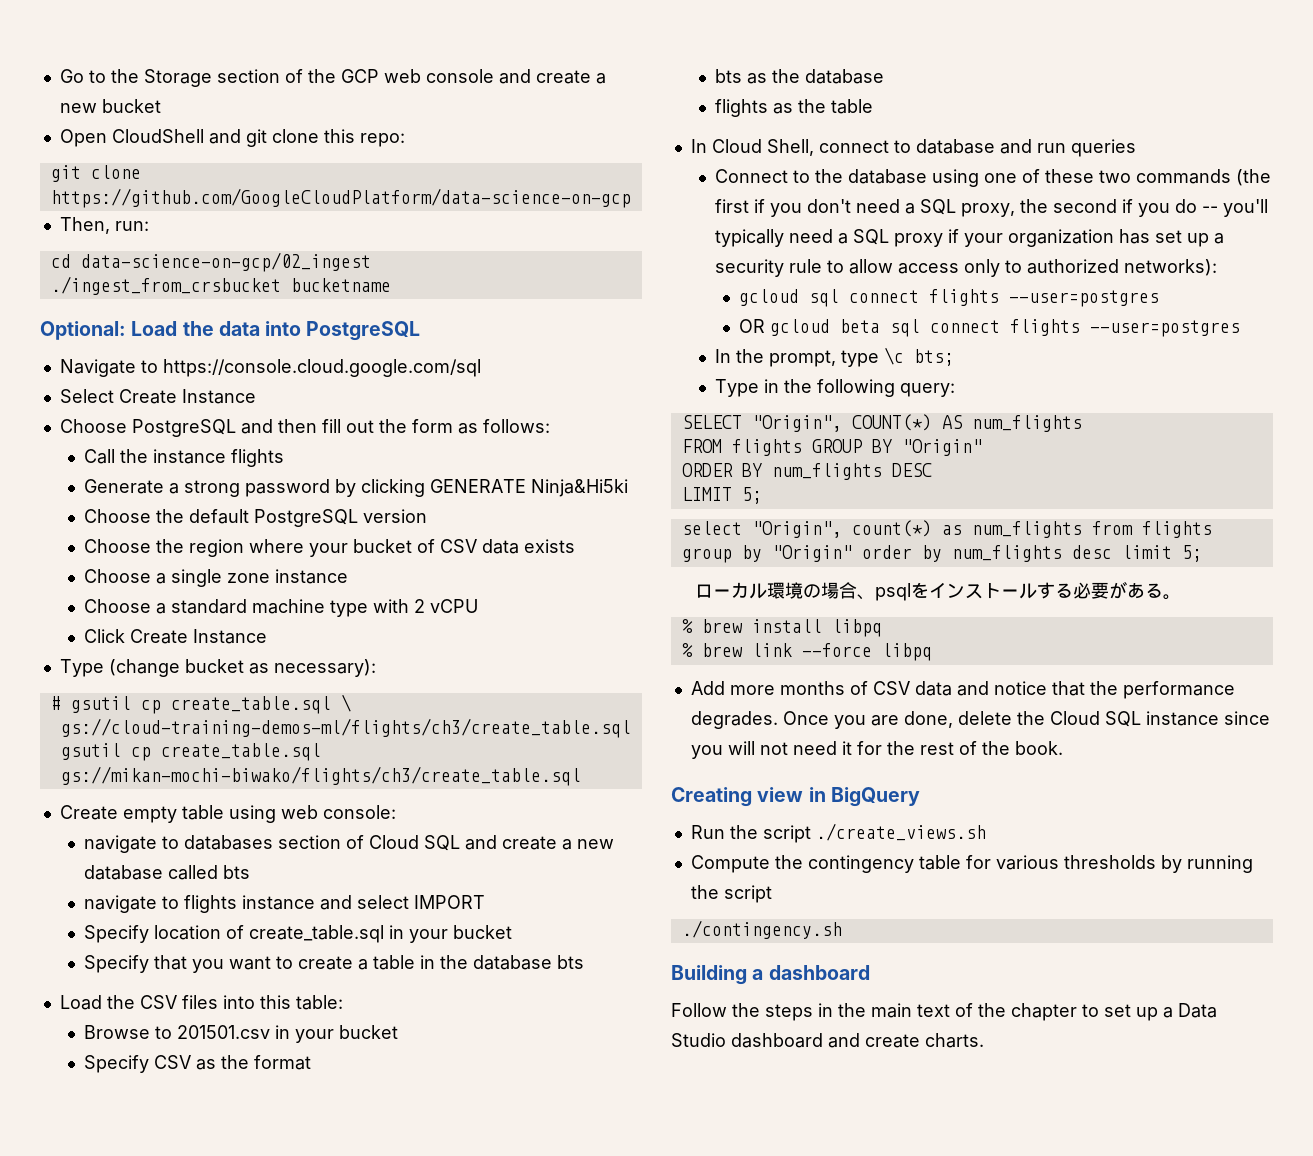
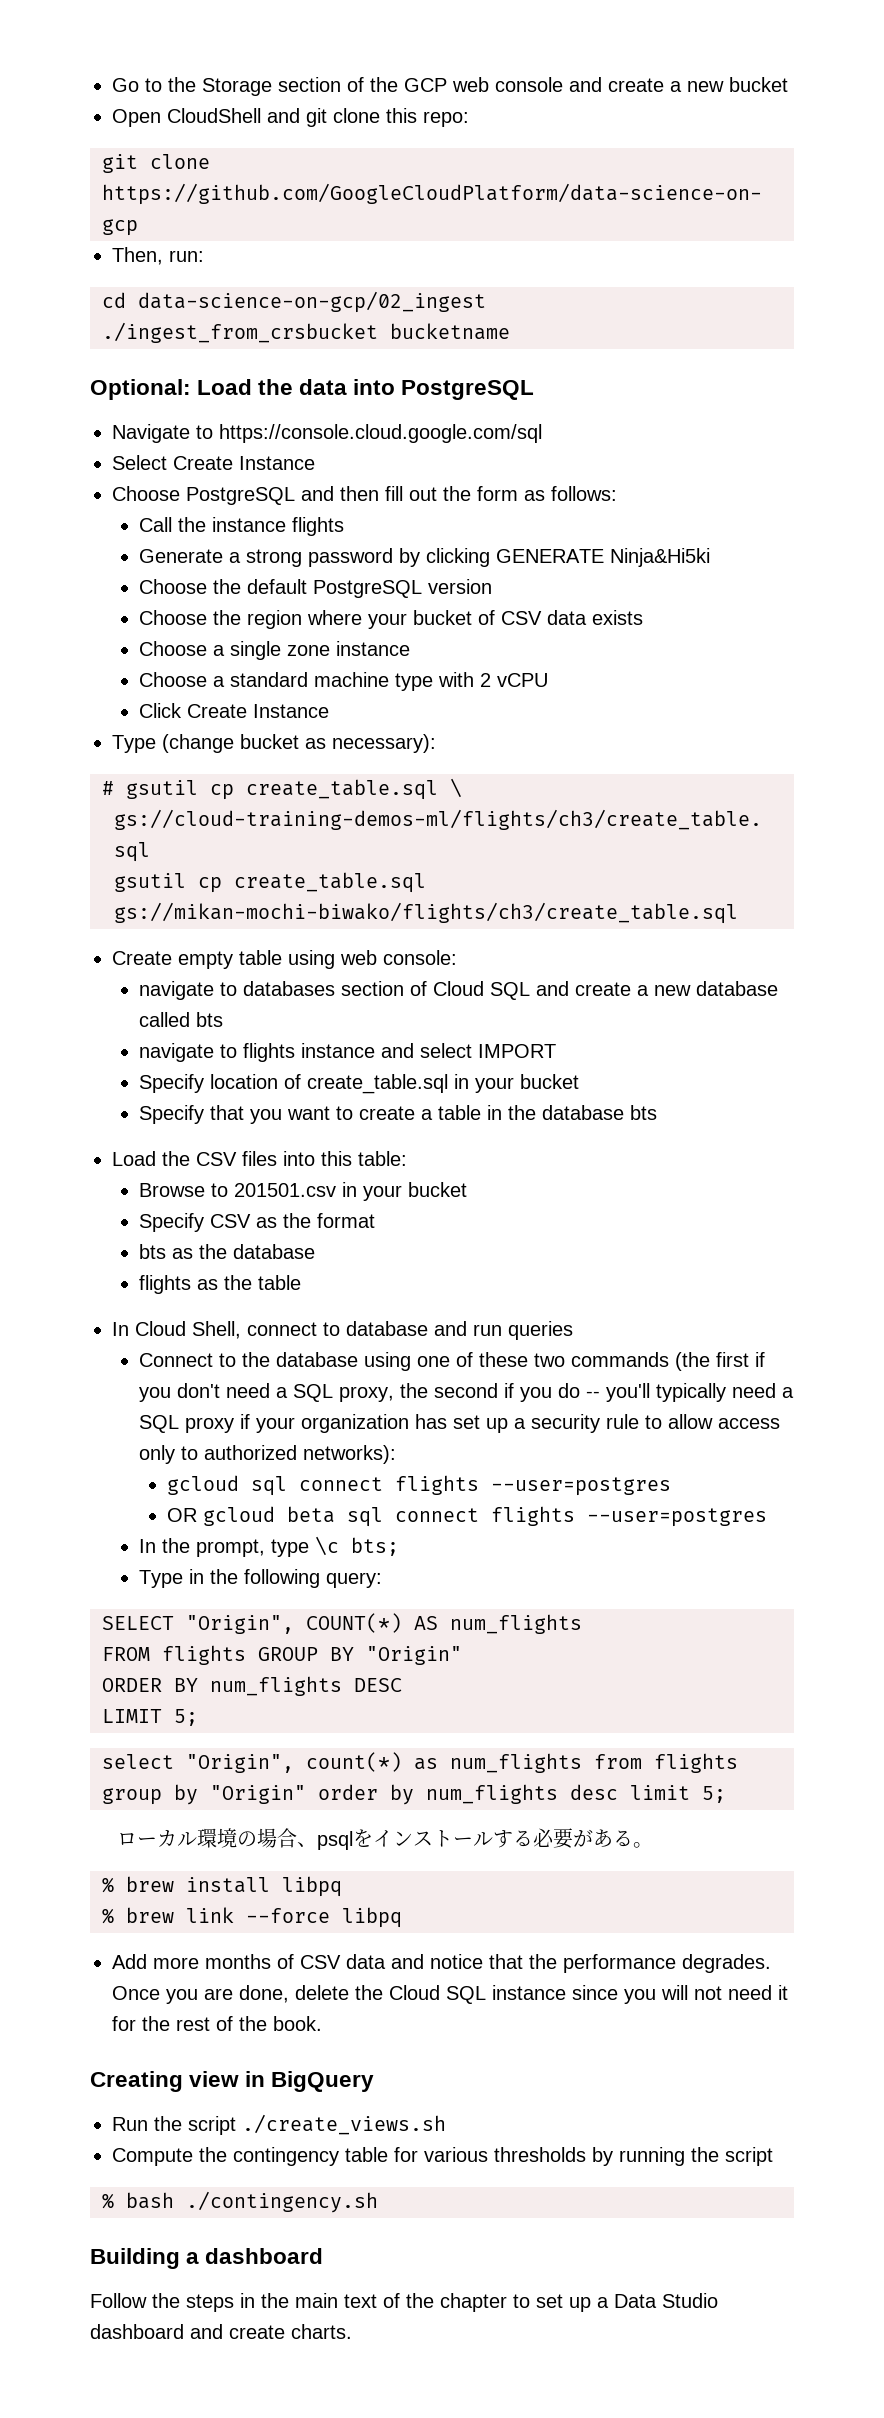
(772, 894) none -> [102,2192,174,2209] % bash

